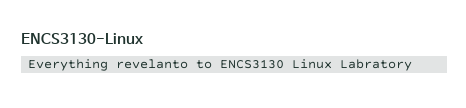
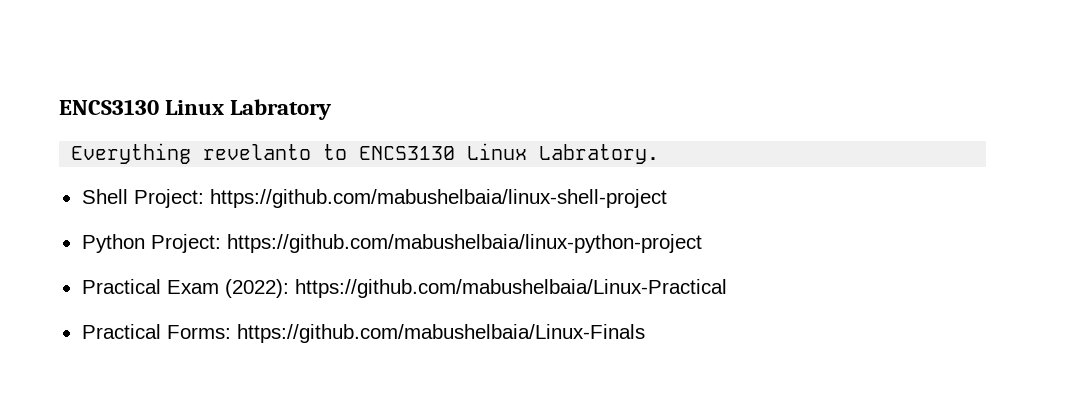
[21,33,143,45] ENCS3130-Linux -> [59,99,332,120] ENCS3130 Linux Labratory
[339,59,412,71] Labratory -> [539,144,660,164] [81,189,667,208] [81,234,702,253] [81,279,727,298] [81,324,645,343] Labratory. // Shell Project: https://github.com/mabushelbaia/linux-shell-project // Python Project: https://github.com/mabushelbaia/linux-python-project // Practical Exam (2022): https://github.com/mabushelbaia/Linux-Practical // Practical Forms: https://github.com/mabushelbaia/Linux-Finals

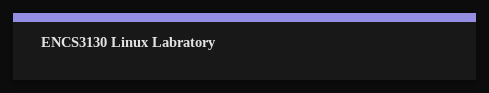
[71,143,660,164] [81,189,667,208] [81,234,702,253] [81,279,727,298] [81,324,645,343] // Everything revelanto to ENCS3130 Linux Labratory. // Shell Project: https://github.com/mabushelbaia/linux-shell-project // Python Project: https://github.com/mabushelbaia/linux-python-project // Practical Exam (2022): https://github.com/mabushelbaia/Linux-Practical // Practical Forms: https://github.com/mabushelbaia/Linux-Finals -> (216, 43) none

